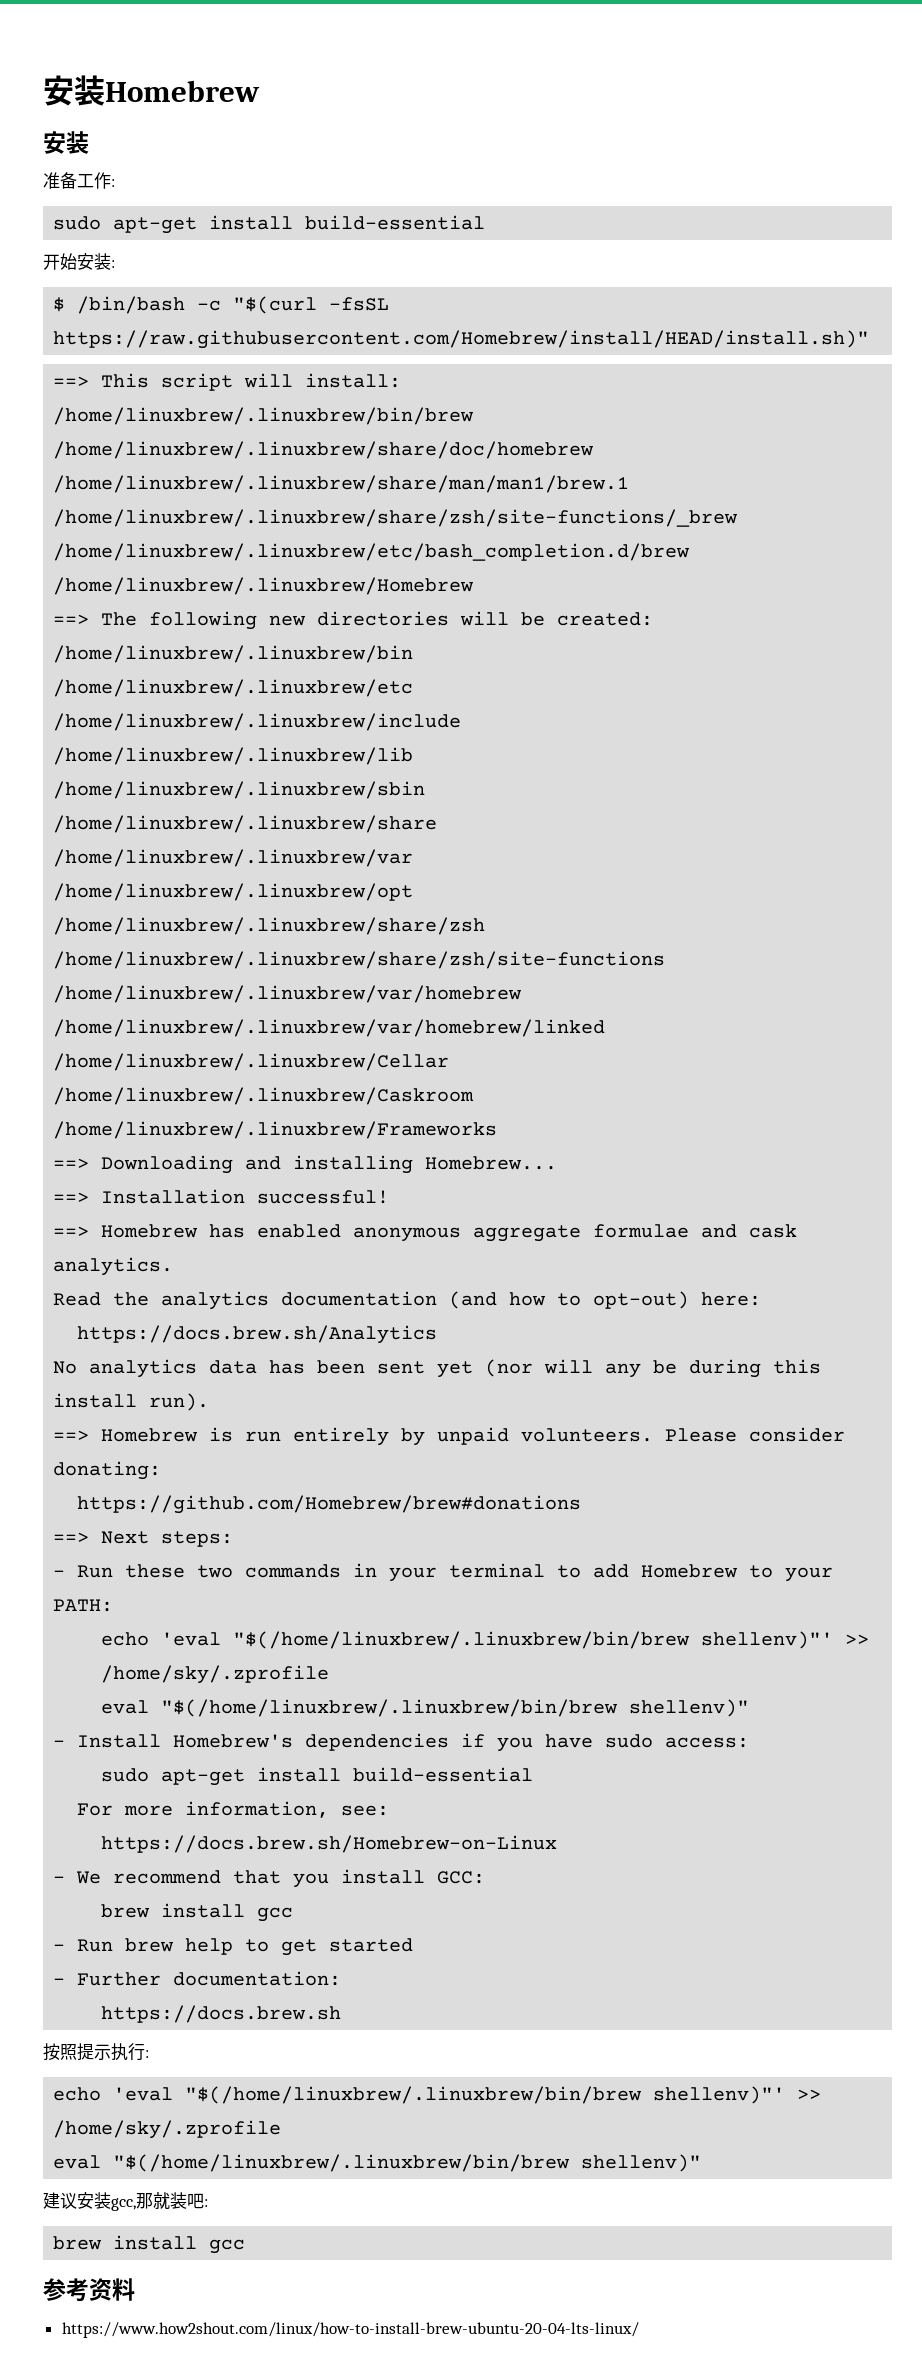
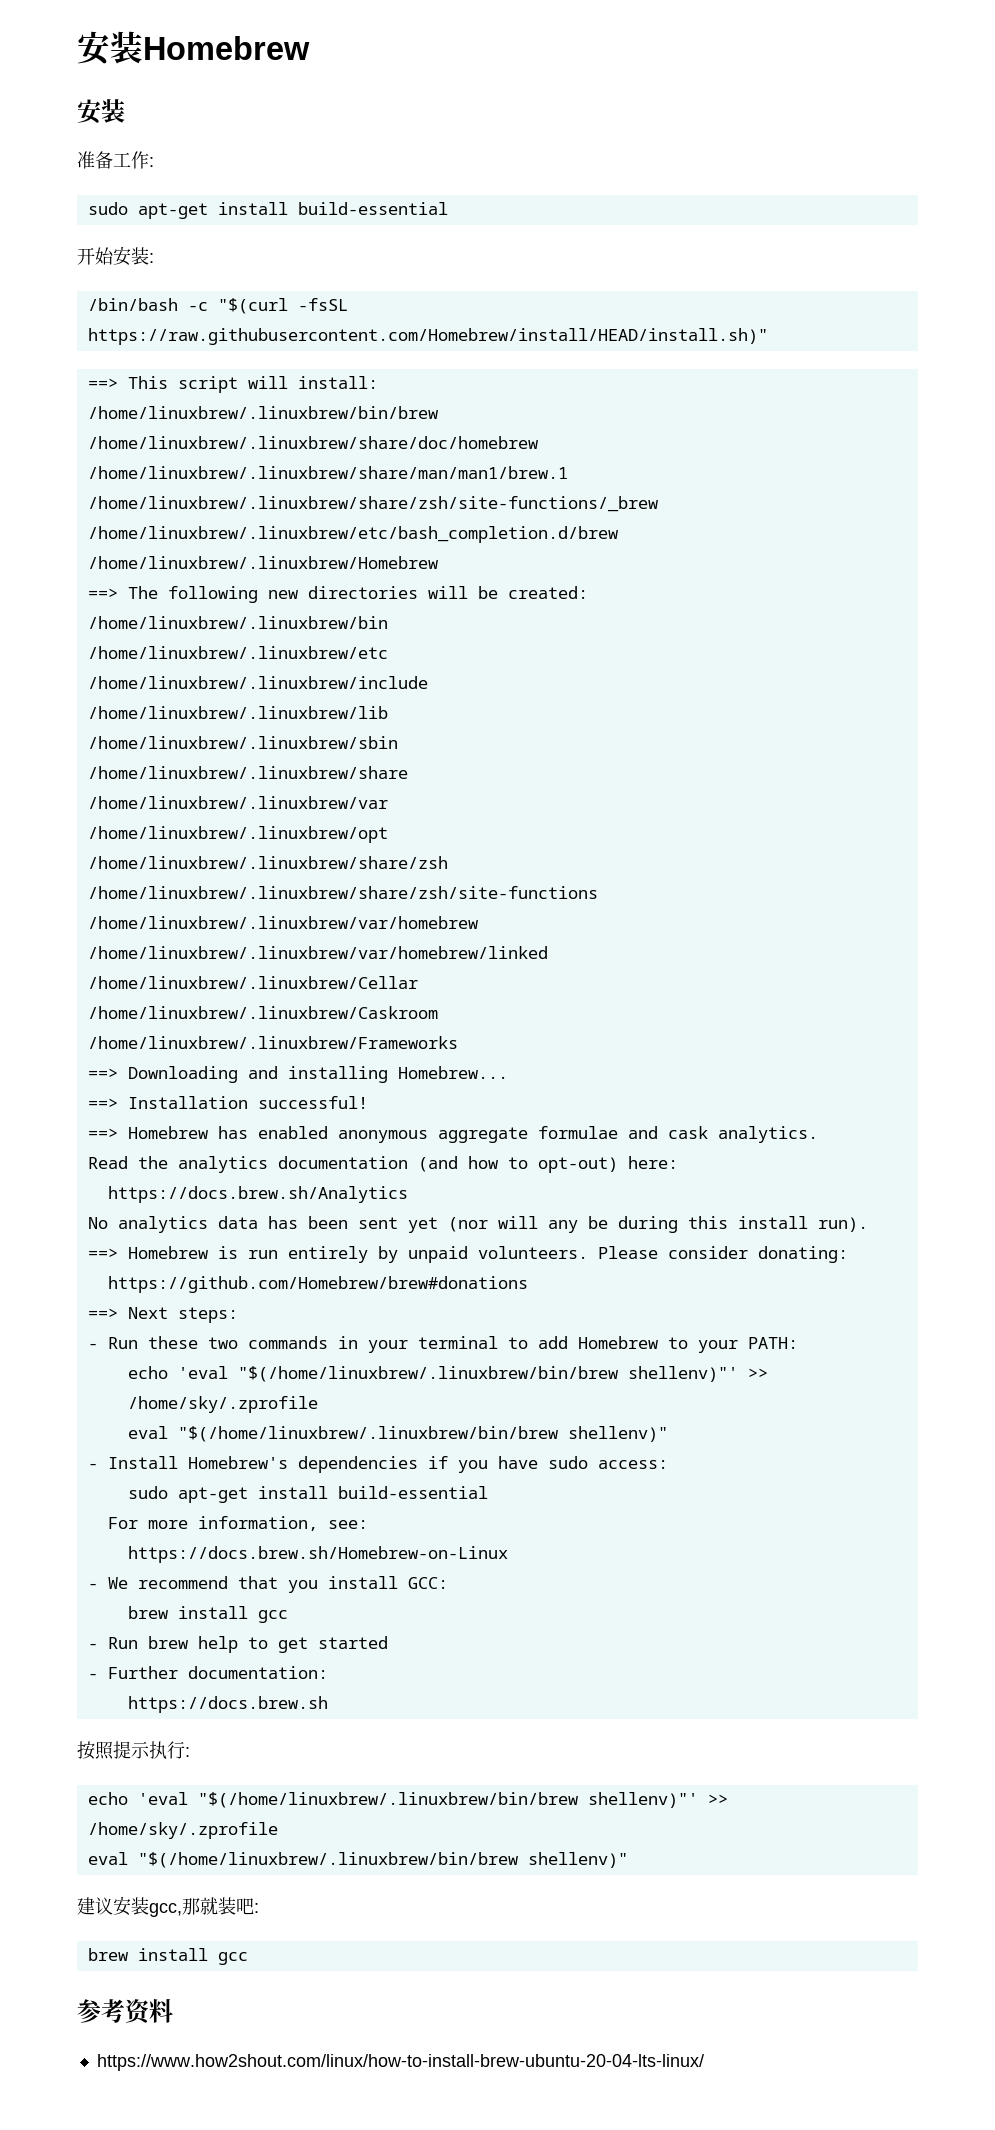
[53,297,66,312] $ -> (154, 258) none

